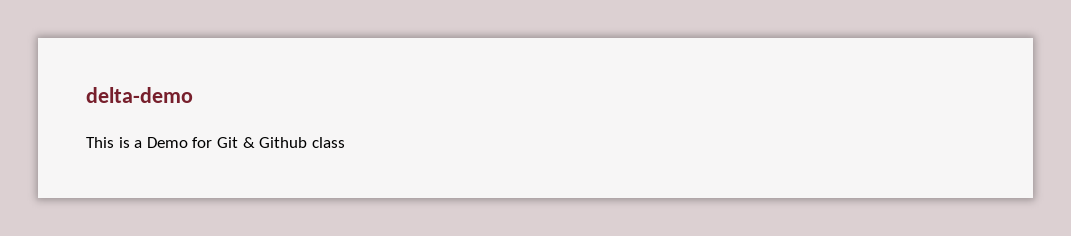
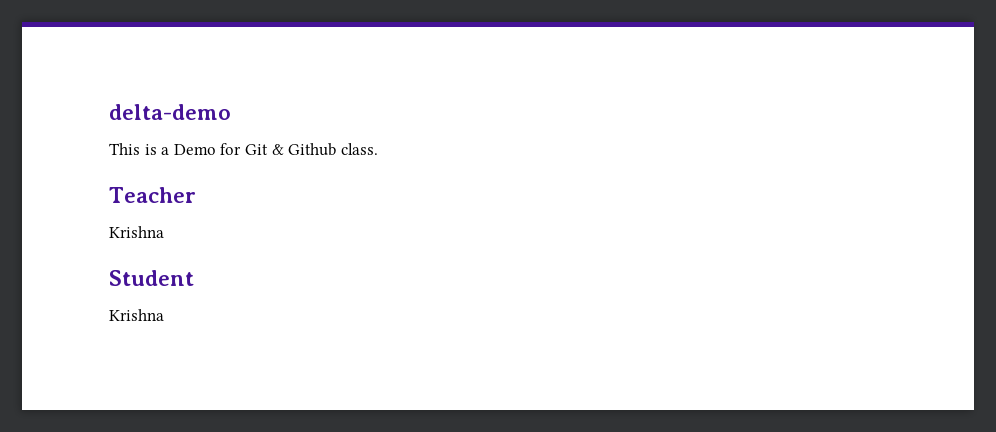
[311,137,345,148] class -> [340,143,378,155] [109,187,196,203] [109,226,164,238] [109,270,194,286] [109,309,164,321] class. // Teacher // Krishna // Student // Krishna

